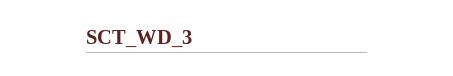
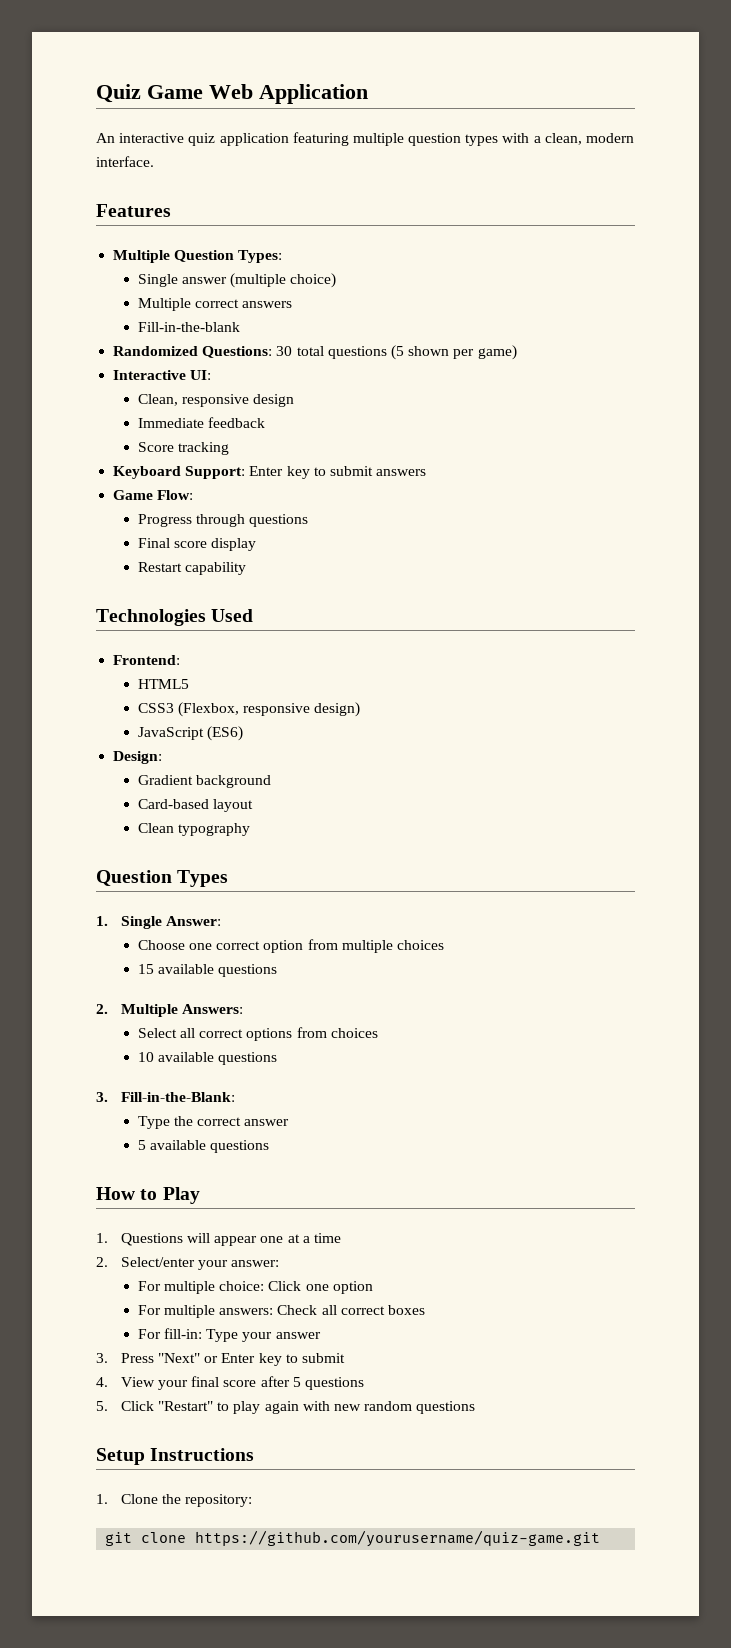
[86,30,192,48] SCT_WD_3 -> [96,84,368,104] [96,132,635,146] [96,156,154,167] [96,204,171,217] [113,250,283,263] [137,273,337,288] [137,298,293,311] [137,322,240,332] [113,345,517,360] [113,370,212,380] [137,394,295,407] [137,417,266,428] [137,442,230,455] [113,466,427,479] [113,490,194,500] [137,514,309,527] [137,538,257,551] [137,562,247,575] [96,609,254,626] [113,655,181,665] [137,679,189,689] [137,702,361,717] [137,726,244,741] [113,751,163,764] [137,775,272,788] [137,799,254,812] [137,823,251,836] [96,870,229,887] [96,916,222,929] [137,939,445,953] [137,964,278,977] [96,1004,244,1017] [137,1027,378,1041] [137,1052,278,1065] [96,1092,235,1102] [137,1116,290,1129] [137,1140,270,1153] [96,1187,200,1204] [96,1233,341,1246] [96,1257,280,1270] [137,1281,373,1294] [137,1305,426,1318] [137,1328,321,1342] [96,1353,345,1366] [96,1376,364,1390] [96,1401,476,1414] [96,1448,255,1465] [96,1494,253,1507] [105,1530,601,1547] Quiz Game Web Application // An interactive quiz application featuring multiple question types with a clean, modern interface. // Features // Multiple Question Types: // Single answer (multiple choice) // Multiple correct answers // Fill-in-the-blank // Randomized Questions: 30 total questions (5 shown per game) // Interactive UI: // Clean, responsive design // Immediate feedback // Score tracking // Keyboard Support: Enter key to submit answers // Game Flow: // Progress through questions // Final score display // Restart capability // Technologies Used // Frontend: // HTML5 // CSS3 (Flexbox, responsive design) // JavaScript (ES6) // Design: // Gradient background // Card-based layout // Clean typography // Question Types // 1. Single Answer: // Choose one correct option from multiple choices // 15 available questions // 2. Multiple Answers: // Select all correct options from choices // 10 available questions // 3. Fill-in-the-Blank: // Type the correct answer // 5 available questions // How to Play // 1. Questions will appear one at a time // 2. Select/enter your answer: // For multiple choice: Click one option // For multiple answers: Check all correct boxes // For fill-in: Type your answer // 3. Press "Next" or Enter key to submit // 4. View your final score after 5 questions // 5. Click "Restart" to play again with new random questions // Setup Instructions // 1. Clone the repository: // git clone https://github.com/yourusername/quiz-game.git

